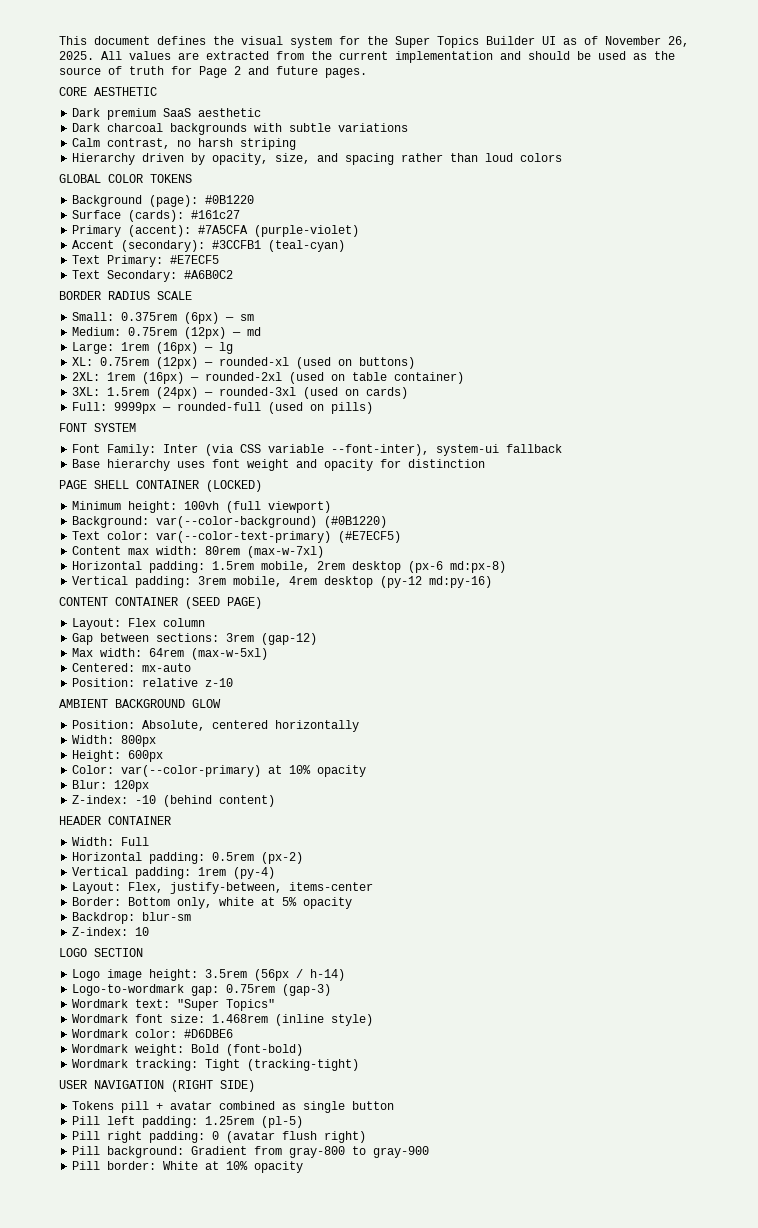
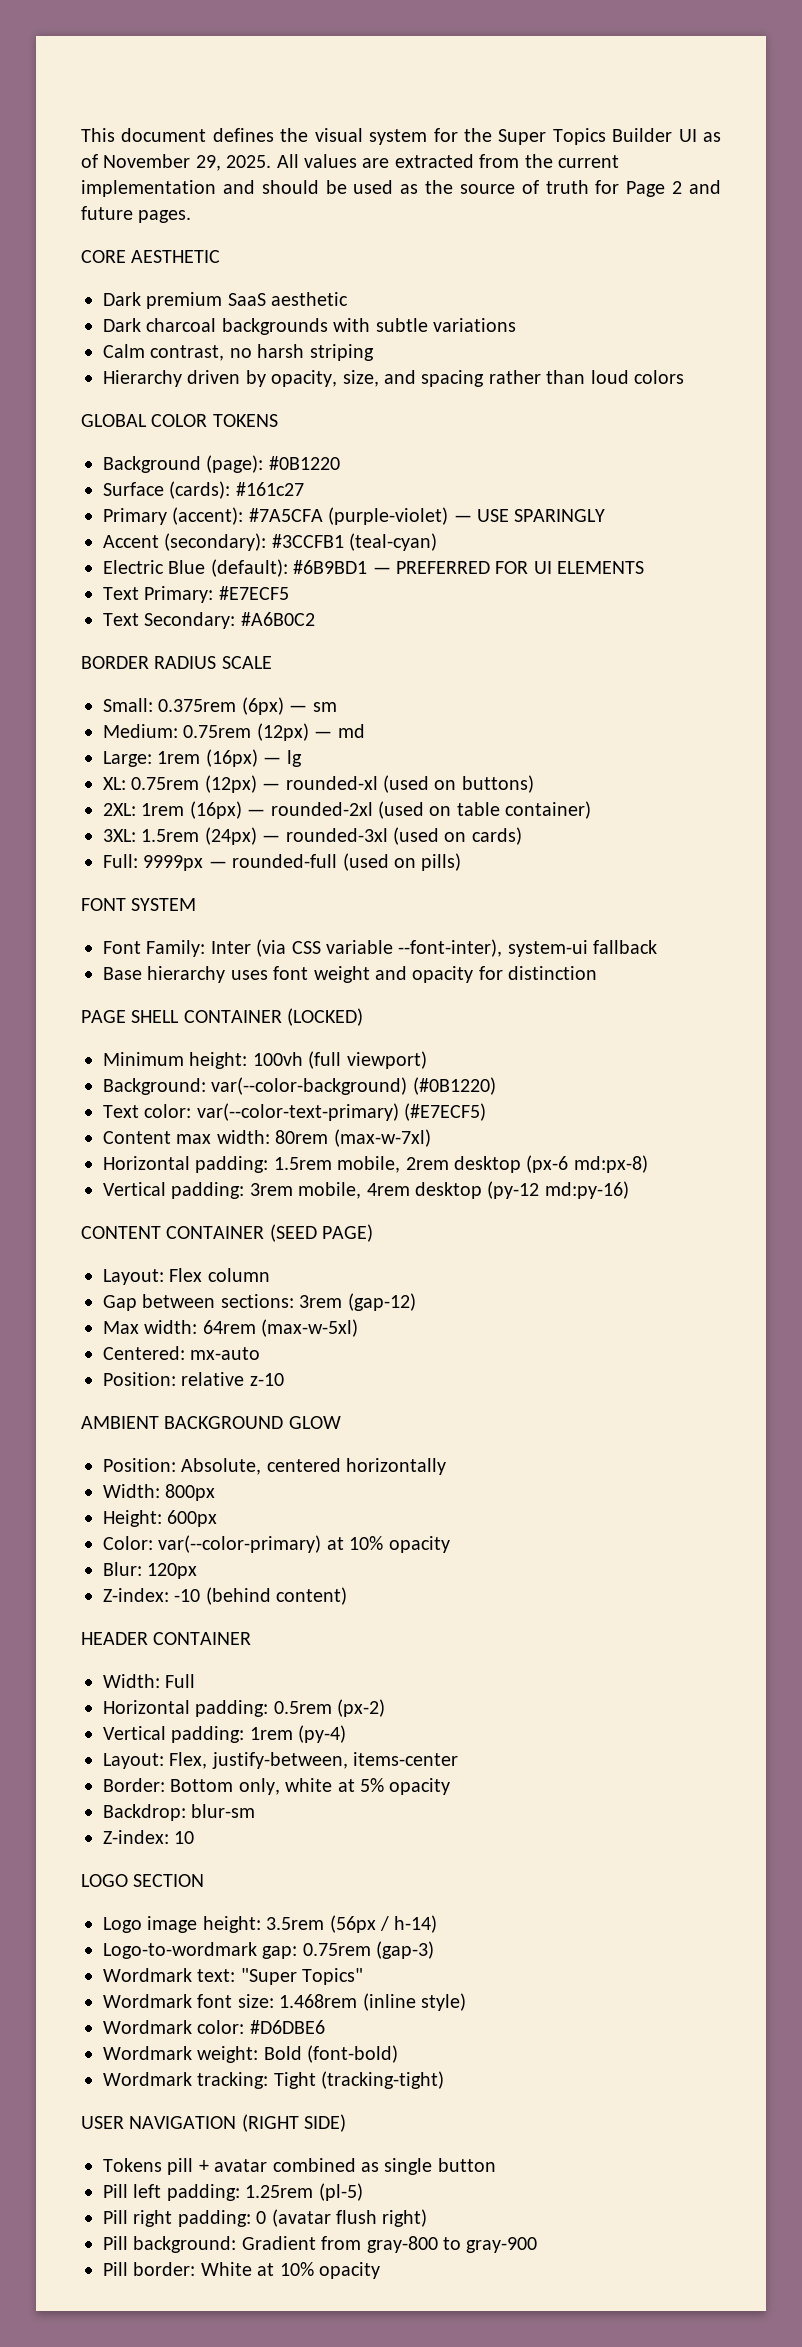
[668,36,689,47] 26, -> [195,155,221,171] 29,
(360, 231) none -> [453,509,606,522] — USE SPARINGLY
(346, 246) none -> [103,559,645,577] // Electric Blue (default): #6B9BD1 — PREFERRED FOR UI ELEMENTS

